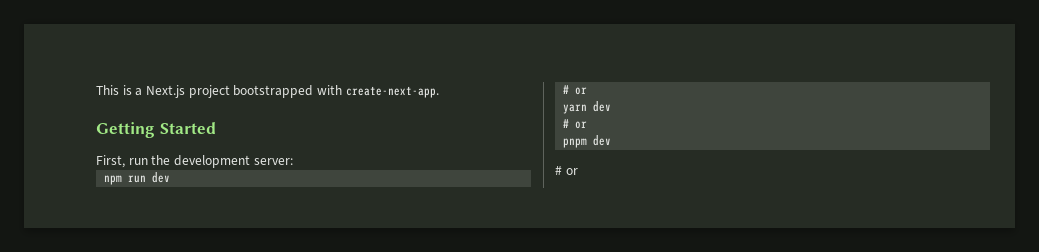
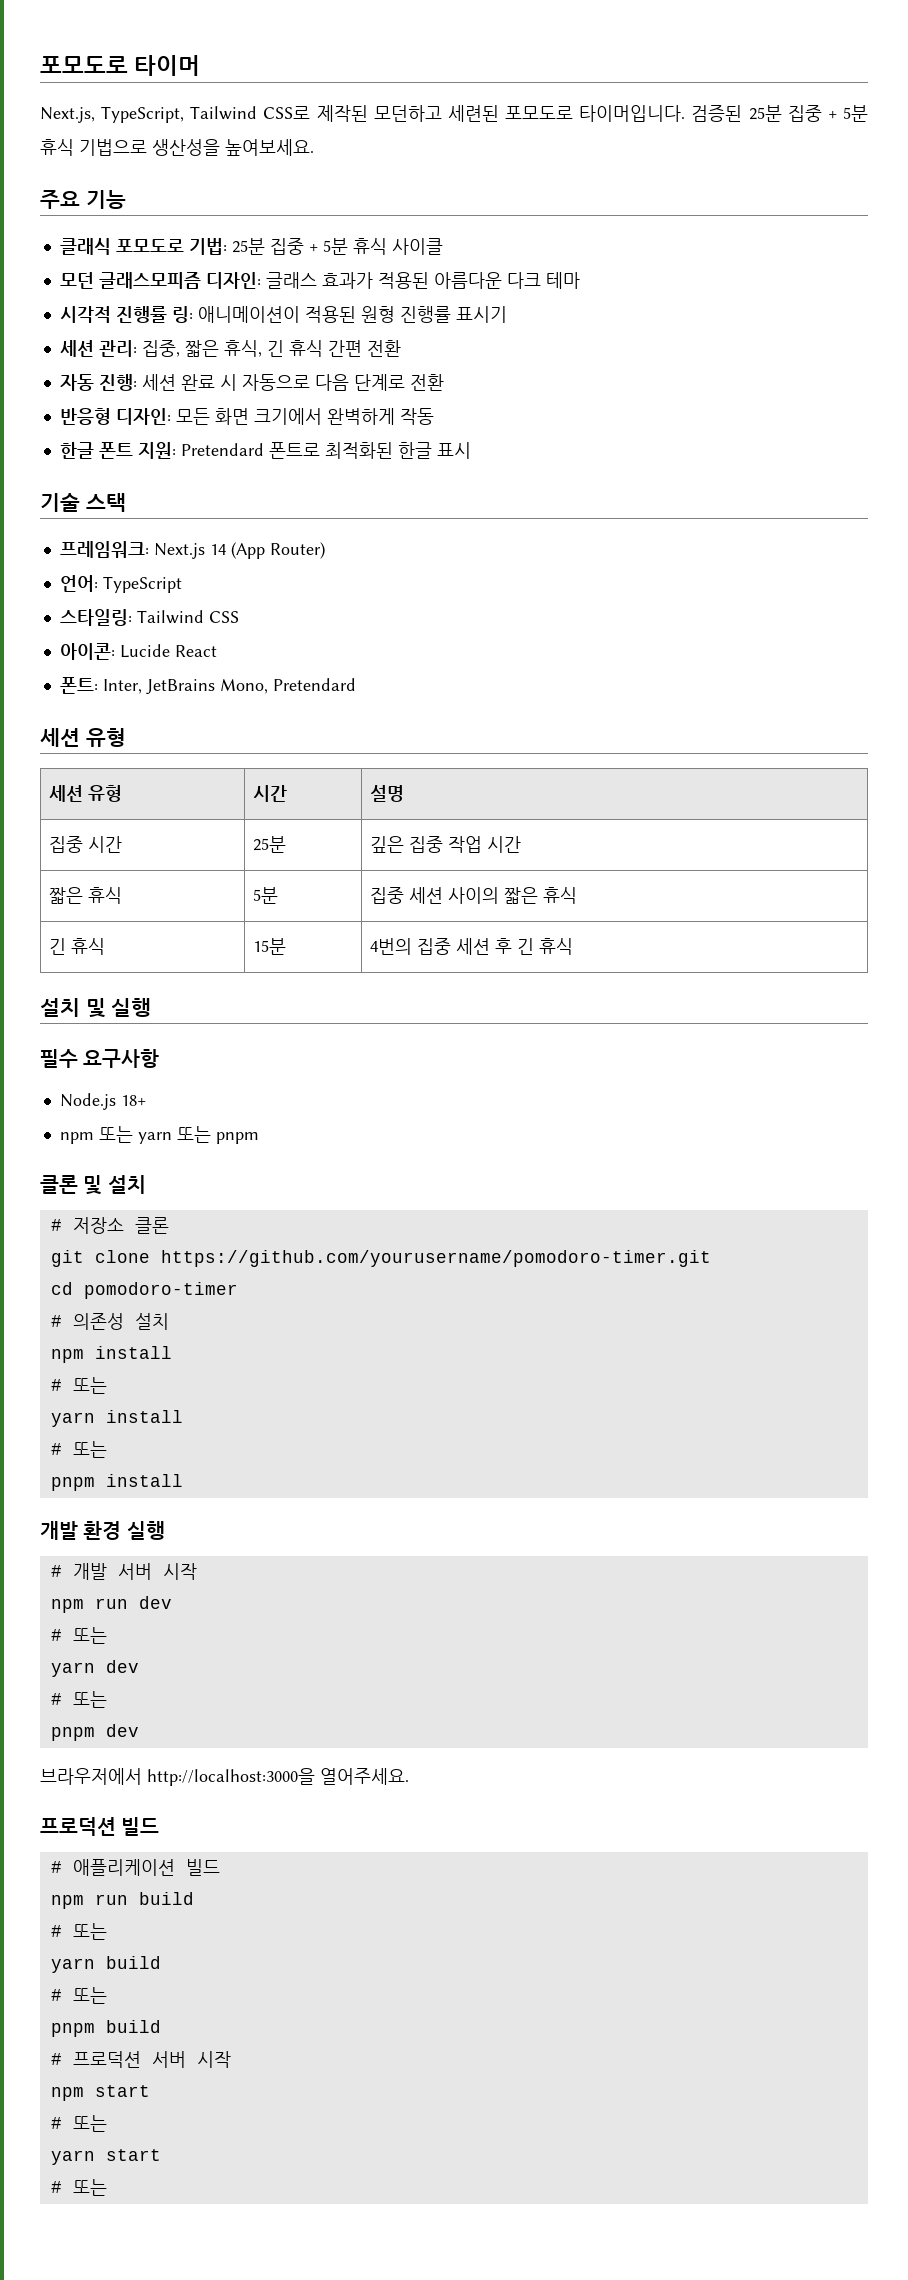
[96,85,439,98] [96,122,216,138] [96,155,293,168] This is a Next.js project bootstrapped with create-next-app. // Getting Started // First, run the development server: -> [40,55,201,76] [40,105,869,123] [40,139,314,156] [40,190,126,209] [59,238,443,255] [59,272,580,289] [59,306,507,323] [59,340,401,357] [59,374,444,391] [59,408,434,425] [59,442,471,459] [40,493,126,512] [59,541,325,559] [59,575,182,593] [59,609,239,626] [59,643,217,660] [59,677,356,695] [40,728,126,747] [49,785,123,802] [253,785,288,802] [370,785,405,802] [49,836,123,853] [253,836,287,853] [370,836,522,853] [49,887,123,904] [253,887,279,904] [370,887,578,904] [49,938,106,955] [253,938,287,955] [370,938,574,955] [40,998,152,1018] [40,1049,160,1068] [59,1093,146,1110] [59,1126,259,1144] [40,1175,146,1195] [50,1217,169,1234] [50,1250,711,1267] [50,1282,238,1299] [50,1313,169,1330] [50,1346,172,1363] [50,1377,107,1394] [50,1410,183,1427] [50,1441,107,1458] [50,1474,183,1491] [40,1521,165,1540] [50,1563,197,1580] 포모도로 타이머 // Next.js, TypeScript, Tailwind CSS로 제작된 모던하고 세련된 포모도로 타이머입니다. 검증된 25분 집중 + 5분 휴식 기법으로 생산성을 높여보세요. // 주요 기능 // 클래식 포모도로 기법: 25분 집중 + 5분 휴식 사이클 // 모던 글래스모피즘 디자인: 글래스 효과가 적용된 아름다운 다크 테마 // 시각적 진행률 링: 애니메이션이 적용된 원형 진행률 표시기 // 세션 관리: 집중, 짧은 휴식, 긴 휴식 간편 전환 // 자동 진행: 세션 완료 시 자동으로 다음 단계로 전환 // 반응형 디자인: 모든 화면 크기에서 완벽하게 작동 // 한글 폰트 지원: Pretendard 폰트로 최적화된 한글 표시 // 기술 스택 // 프레임워크: Next.js 14 (App Router) // 언어: TypeScript // 스타일링: Tailwind CSS // 아이콘: Lucide React // 폰트: Inter, JetBrains Mono, Pretendard // 세션 유형 // 세션 유형 | 시간 | 설명 // 집중 시간 | 25분 | 깊은 집중 작업 시간 // 짧은 휴식 | 5분 | 집중 세션 사이의 짧은 휴식 // 긴 휴식 | 15분 | 4번의 집중 세션 후 긴 휴식 // 설치 및 실행 // 필수 요구사항 // Node.js 18+ // npm 또는 yarn 또는 pnpm // 클론 및 설치 // # 저장소 클론 // git clone https://github.com/yourusername/pomodoro-timer.git // cd pomodoro-timer // # 의존성 설치 // npm install // # 또는 // yarn install // # 또는 // pnpm install // 개발 환경 실행 // # 개발 서버 시작
[575,87,588,95] or -> [72,1627,107,1644] 또는
[575,121,588,129] or -> [72,1691,107,1708] 또는
[555,166,578,175] # or -> [40,1768,409,1786] [40,1817,160,1836] [50,1859,220,1876] [50,1892,194,1909] [50,1923,107,1940] [50,1956,161,1973] [50,1987,107,2004] [50,2020,161,2037] [50,2051,231,2068] [50,2085,150,2101] [50,2115,107,2132] [50,2149,161,2165] [50,2179,107,2196] 브라우저에서 http://localhost:3000을 열어주세요. // 프로덕션 빌드 // # 애플리케이션 빌드 // npm run build // # 또는 // yarn build // # 또는 // pnpm build // # 프로덕션 서버 시작 // npm start // # 또는 // yarn start // # 또는

